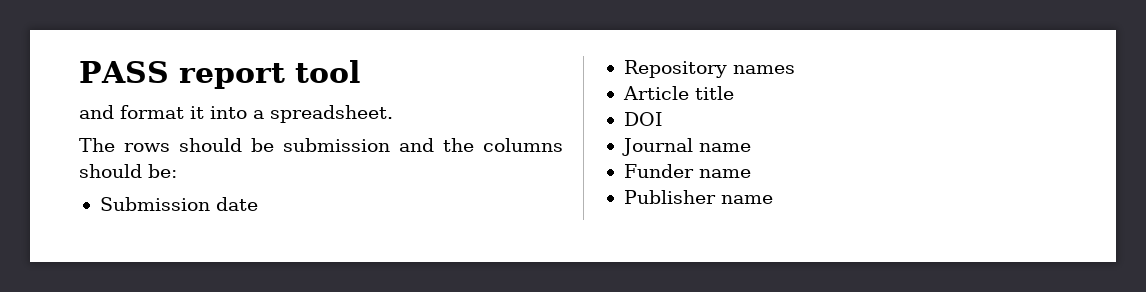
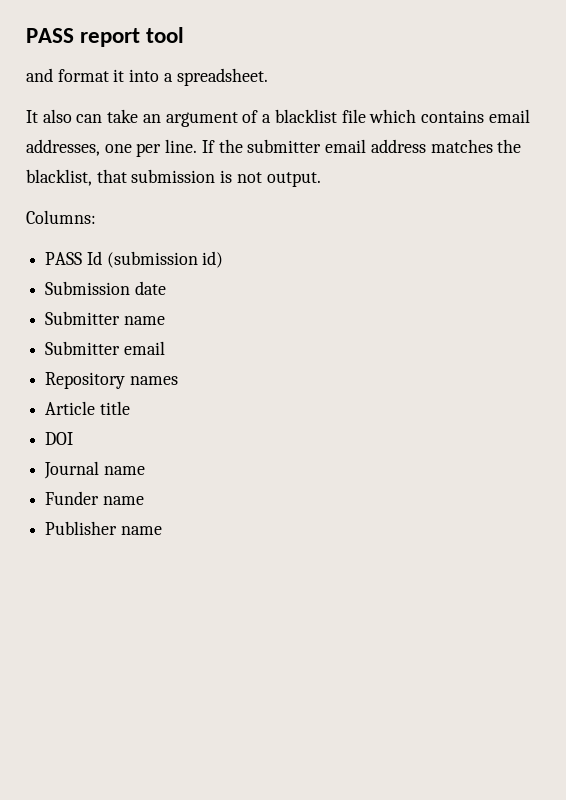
[79,138,563,152] [79,164,177,178] [99,197,258,211] The rows should be submission and the columns should be: // Submission date -> [26,109,530,127] [26,139,522,157] [26,169,321,187] [26,210,96,224] [45,251,224,268] [45,281,166,295] [45,311,165,325] [45,341,165,355] It also can take an argument of a blacklist file which contains email addresses, one per line. If the submitter email address matches the blacklist, that submission is not output. // Columns: // PASS Id (submission id) // Submission date // Submitter name // Submitter email

